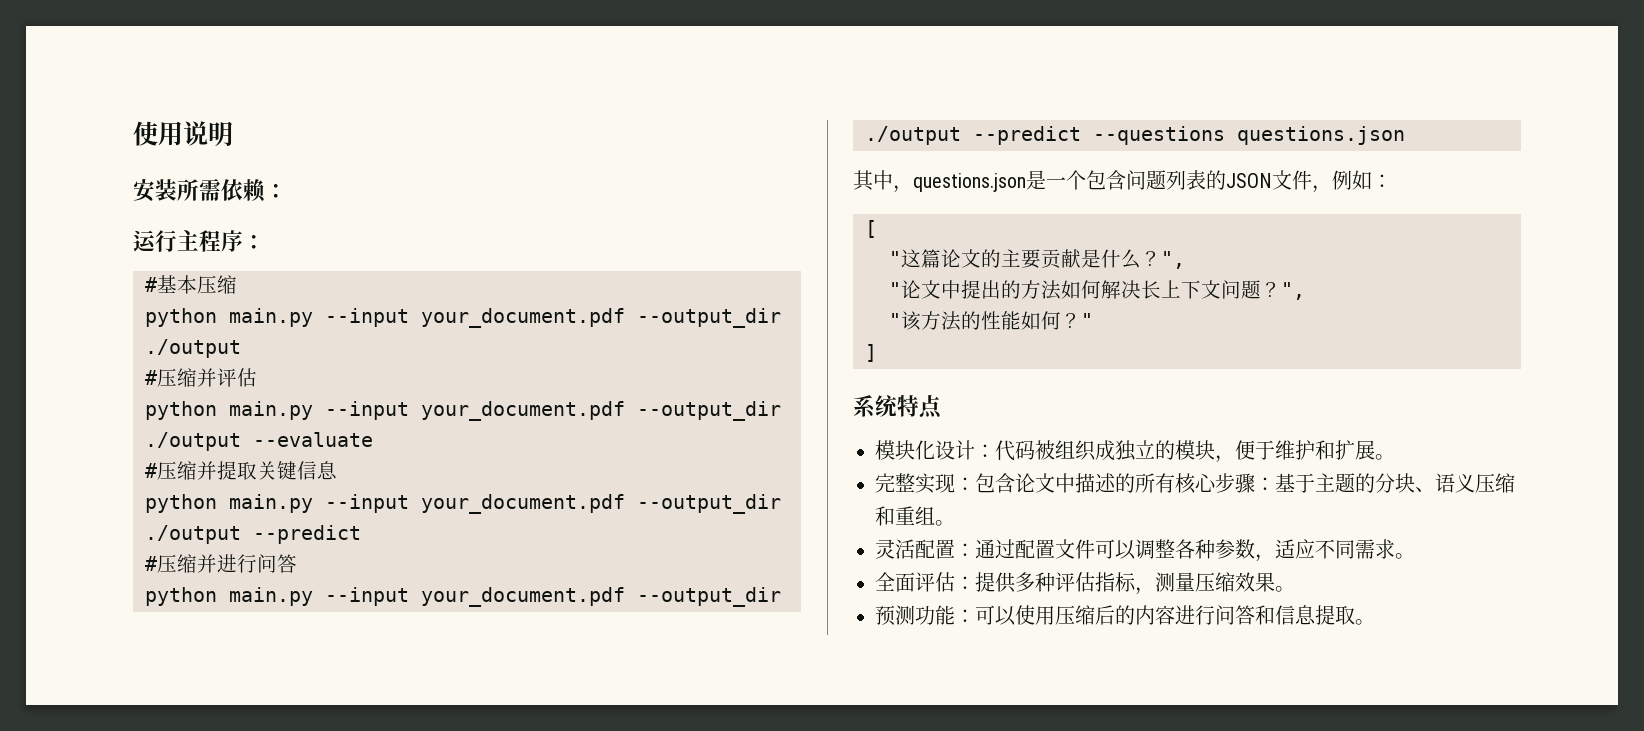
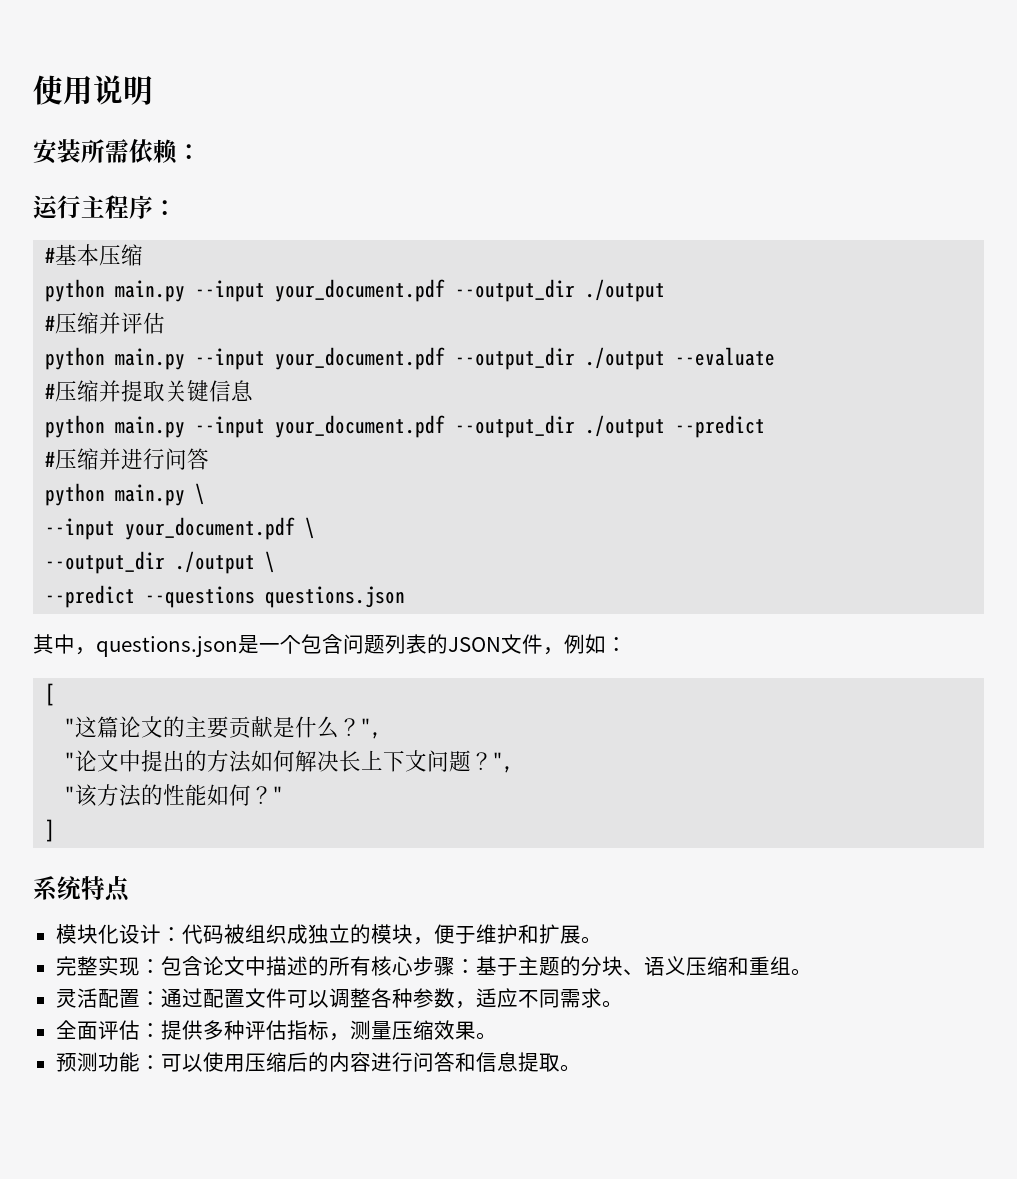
[325,587,781,607] [865,126,961,145] --input your_document.pdf --output_dir ./output -> [195,483,206,505] [45,517,316,540] [45,551,276,574] \ // --input your_document.pdf \ // --output_dir ./output \ //

